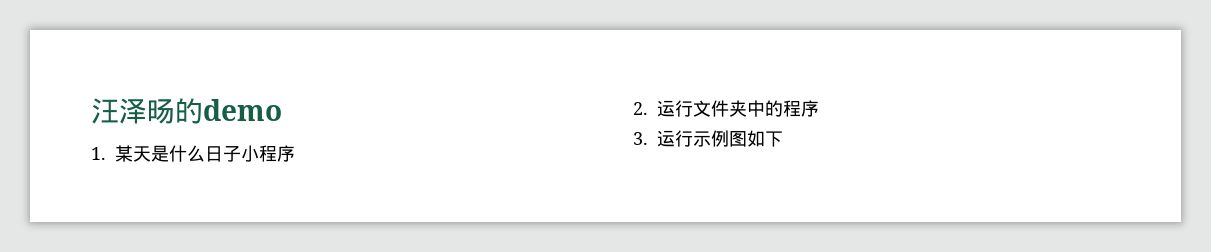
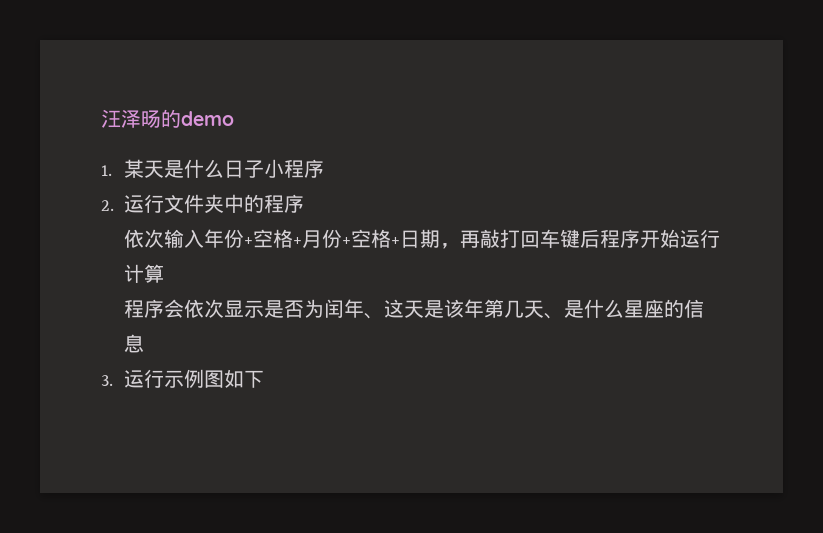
(819, 108) none -> [124,229,721,249] [124,264,165,283] [124,299,705,319] [124,334,145,353] // 依次输入年份+空格+月份+空格+日期，再敲打回车键后程序开始运行计算 // 程序会依次显示是否为闰年、这天是该年第几天、是什么星座的信息

